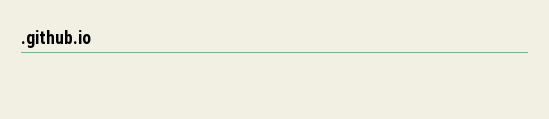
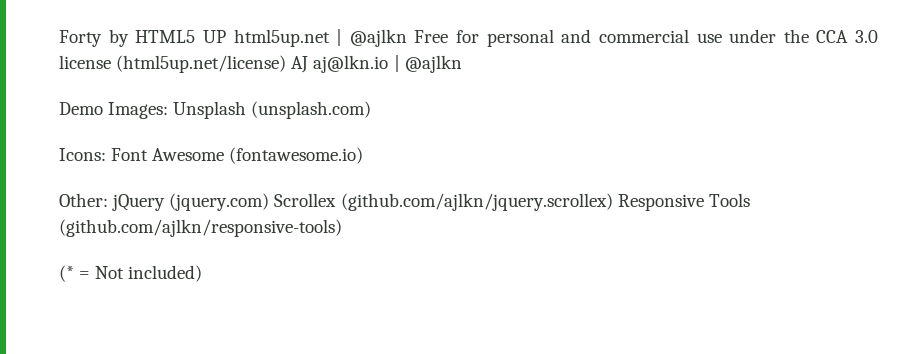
[21,30,91,48] .github.io -> [59,29,878,47] [59,55,462,73] [59,101,372,119] [59,147,364,164] [59,193,750,211] [59,219,342,237] [59,265,203,282] Forty by HTML5 UP html5up.net | @ajlkn Free for personal and commercial use under the CCA 3.0 license (html5up.net/license) AJ aj@lkn.io | @ajlkn // Demo Images: Unsplash (unsplash.com) // Icons: Font Awesome (fontawesome.io) // Other: jQuery (jquery.com) Scrollex (github.com/ajlkn/jquery.scrollex) Responsive Tools (github.com/ajlkn/responsive-tools) // (* = Not included)

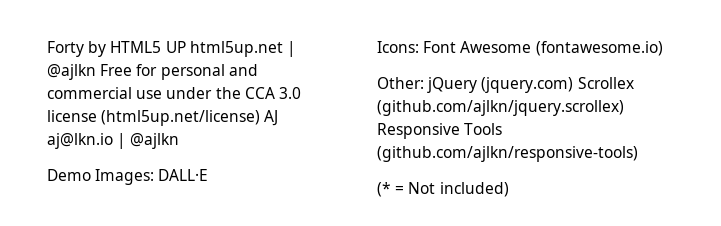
[173,101,372,119] Unsplash (unsplash.com) -> [158,169,209,181] DALL·E

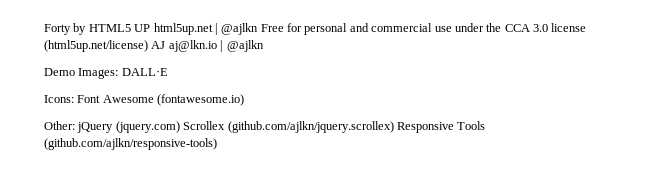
[377,182,509,197] // (* = Not included) -> (217, 144) none

